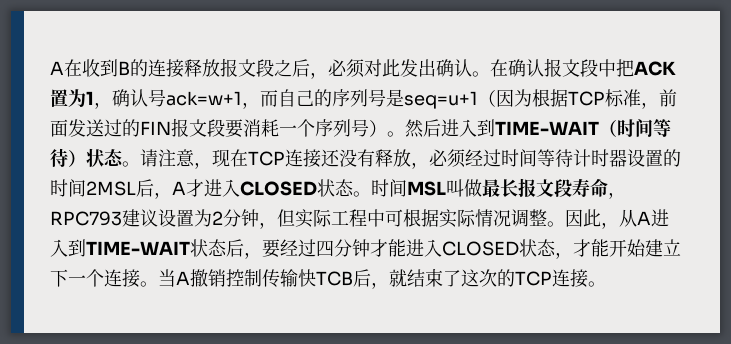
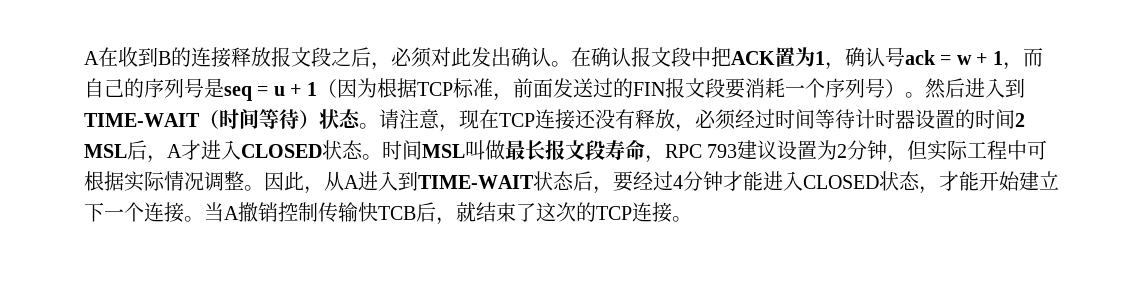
[166,91,242,106] ack=w+1 -> [905,50,1003,65] ack = w + 1
[404,91,478,109] seq=u+1 -> [224,82,317,101] seq = u + 1
[86,181,136,196] 2MSL -> [1015,113,1025,127] [84,144,127,158] 2 MSL
[50,211,122,226] RPC793 -> [665,144,738,158] RPC 793
[316,240,334,257] 四 -> [673,175,683,189] 4

